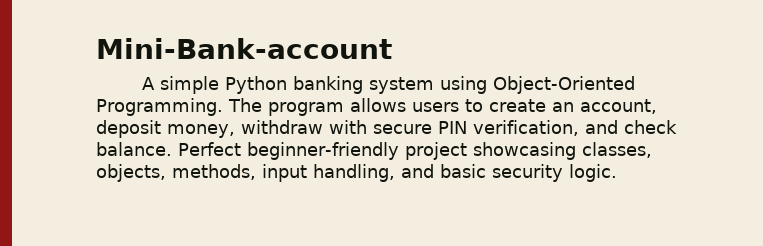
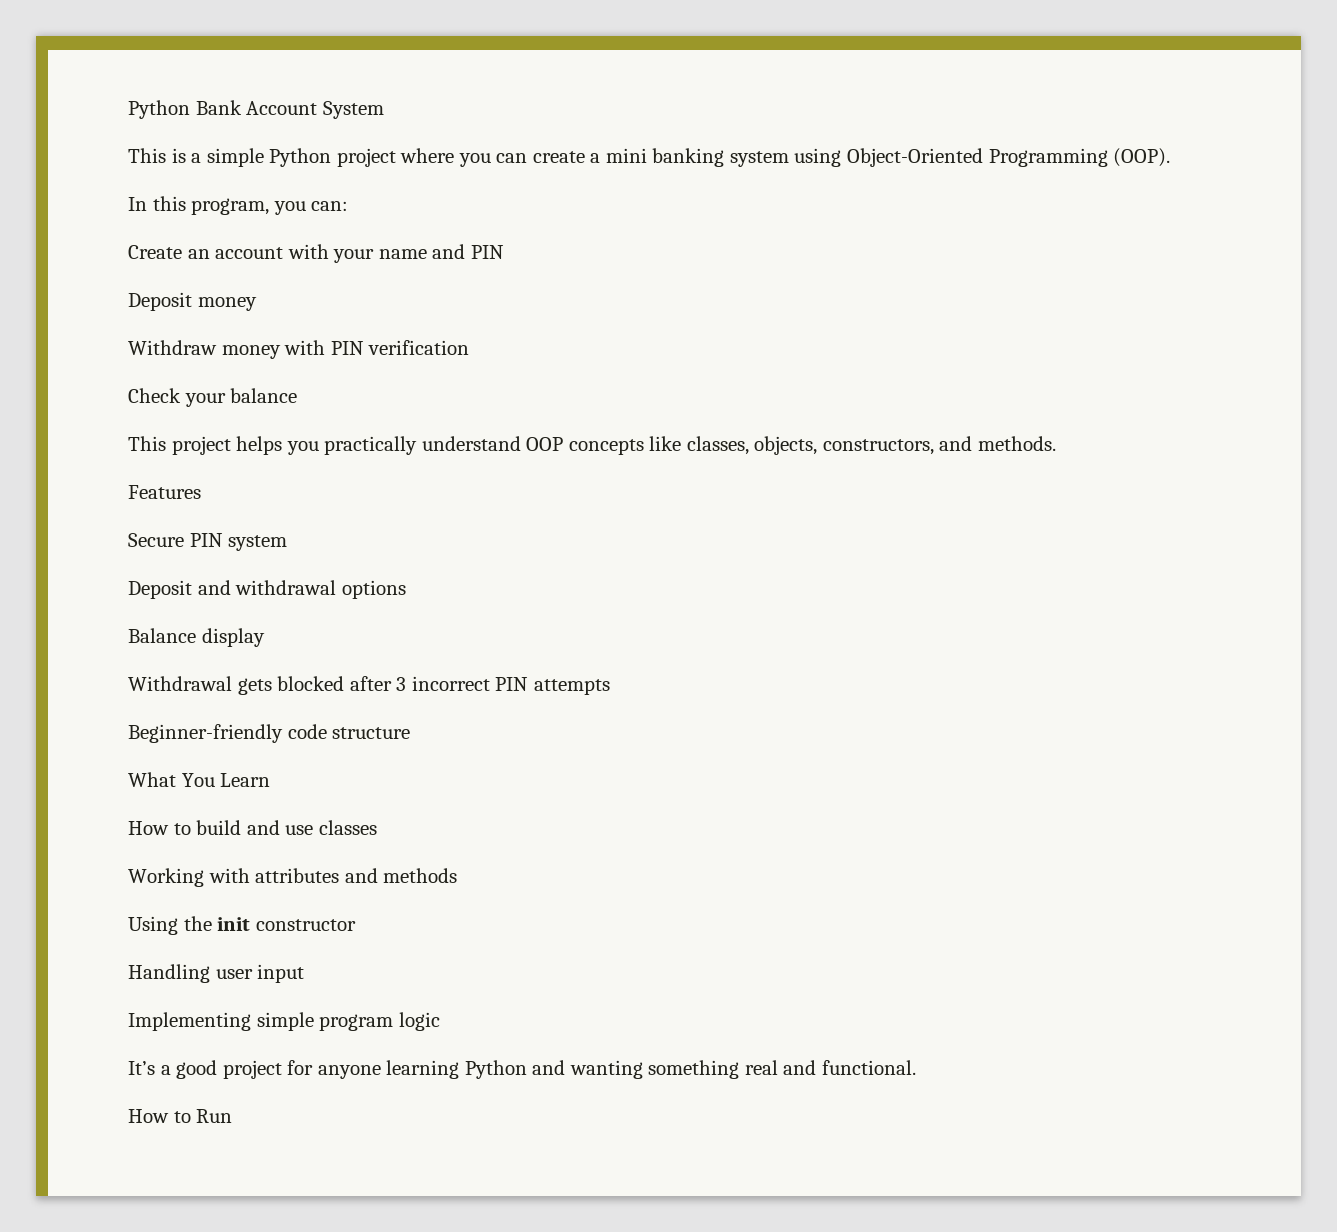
[96,38,392,59] [142,76,636,94] [96,98,657,116] [96,120,677,138] [96,142,652,160] [96,164,617,182] Mini-Bank-account // A simple Python banking system using Object-Oriented Programming. The program allows users to create an account, deposit money, withdraw with secure PIN verification, and check balance. Perfect beginner-friendly project showcasing classes, objects, methods, input handling, and basic security logic. -> [128,100,384,119] [128,148,1171,167] [128,196,349,215] [128,244,504,263] [128,292,257,311] [128,340,470,359] [128,388,298,407] [128,436,1056,455] [128,485,201,499] [128,533,288,551] [128,580,406,599] [128,628,265,647] [128,676,610,695] [128,724,411,743] [128,772,271,787] [128,820,377,835] [128,868,458,887] [128,916,356,935] [128,964,305,983] [128,1012,440,1031] [128,1060,916,1079] [128,1109,233,1123] Python Bank Account System // This is a simple Python project where you can create a mini banking system using Object-Oriented Programming (OOP). // In this program, you can: // Create an account with your name and PIN // Deposit money // Withdraw money with PIN verification // Check your balance // This project helps you practically understand OOP concepts like classes, objects, constructors, and methods. // Features // Secure PIN system // Deposit and withdrawal options // Balance display // Withdrawal gets blocked after 3 incorrect PIN attempts // Beginner-friendly code structure // What You Learn // How to build and use classes // Working with attributes and methods // Using the init constructor // Handling user input // Implementing simple program logic // It’s a good project for anyone learning Python and wanting something real and functional. // How to Run

